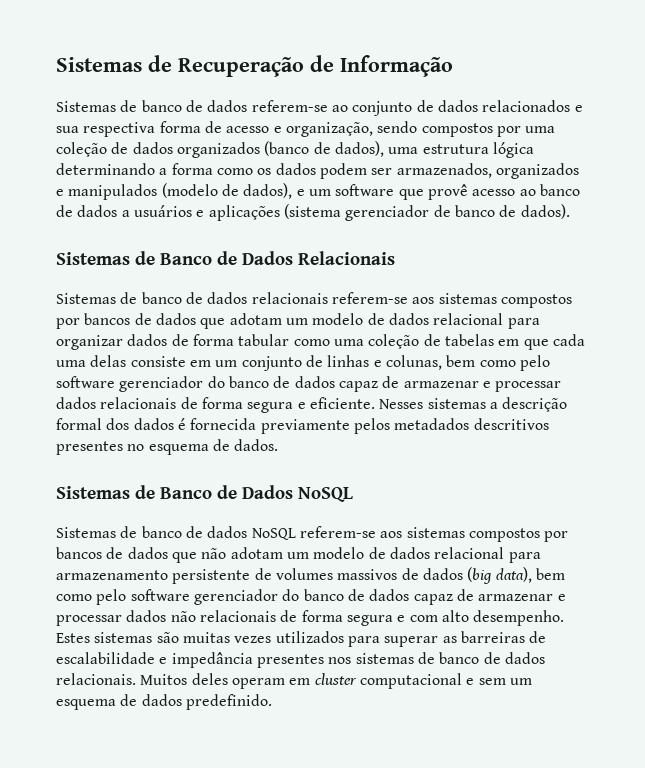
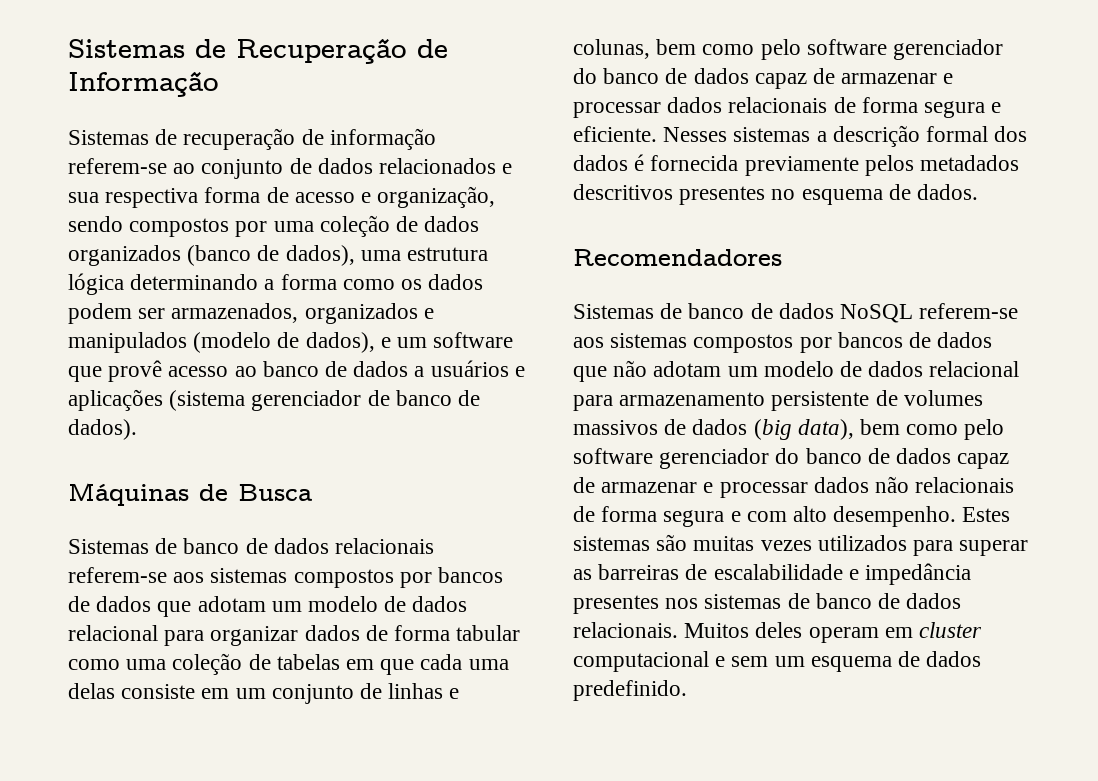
[141,100,248,112] banco de dados -> [183,128,436,150] recuperação de informação
[56,251,395,265] Sistemas de Banco de Dados Relacionais -> [68,483,312,506] Máquinas de Busca
[56,485,353,502] Sistemas de Banco de Dados NoSQL -> [573,249,782,266] Recomendadores

